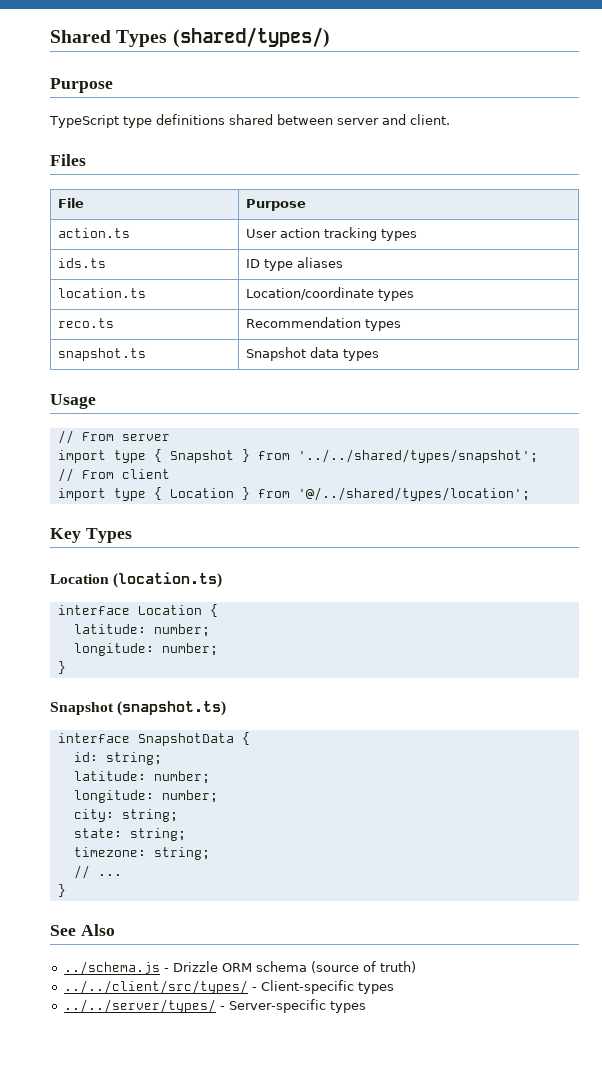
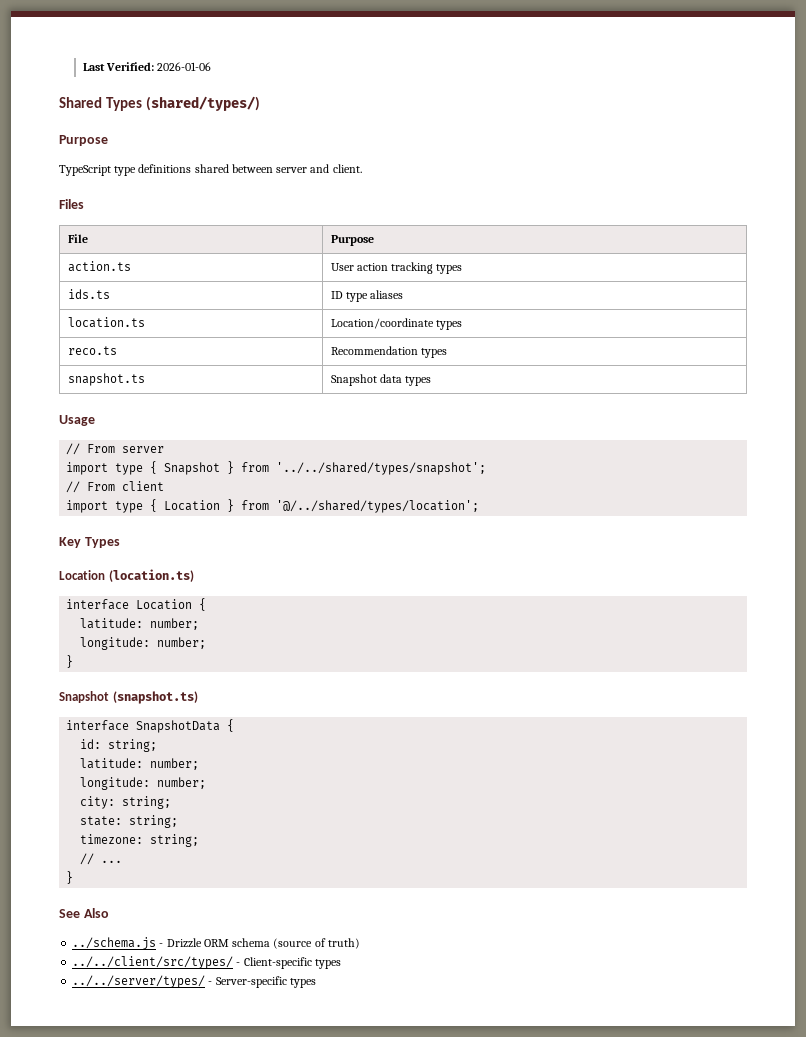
(50, 36) none -> [82,62,212,71] Last Verified: 2026-01-06 //

